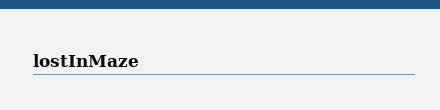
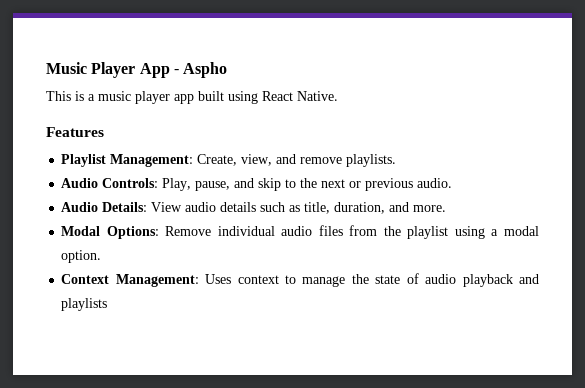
[33,54,139,67] lostInMaze -> [46,62,228,78] [46,91,338,104] [46,127,104,137] [61,154,397,167] [61,178,453,191] [61,202,447,214] [61,225,539,239] [61,250,102,263] [61,273,539,287] [61,298,108,311] Music Player App - Aspho // This is a music player app built using React Native. // Features // Playlist Management: Create, view, and remove playlists. // Audio Controls: Play, pause, and skip to the next or previous audio. // Audio Details: View audio details such as title, duration, and more. // Modal Options: Remove individual audio files from the playlist using a modal option. // Context Management: Uses context to manage the state of audio playback and playlists

